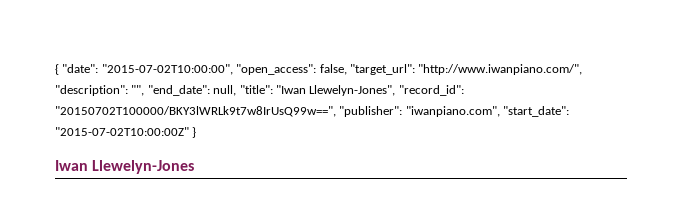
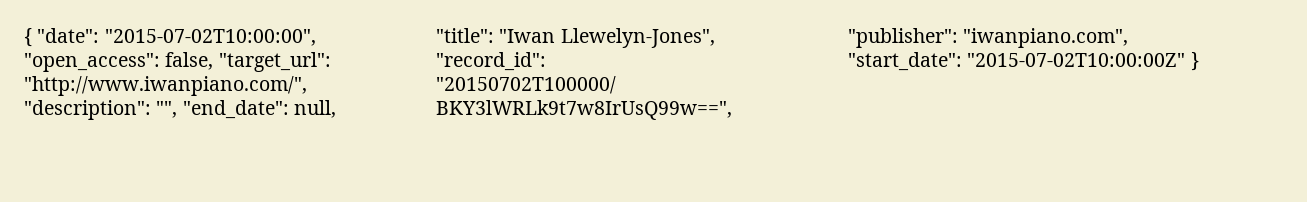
[55,160,195,174] // Iwan Llewelyn-Jones -> (1199, 61) none

